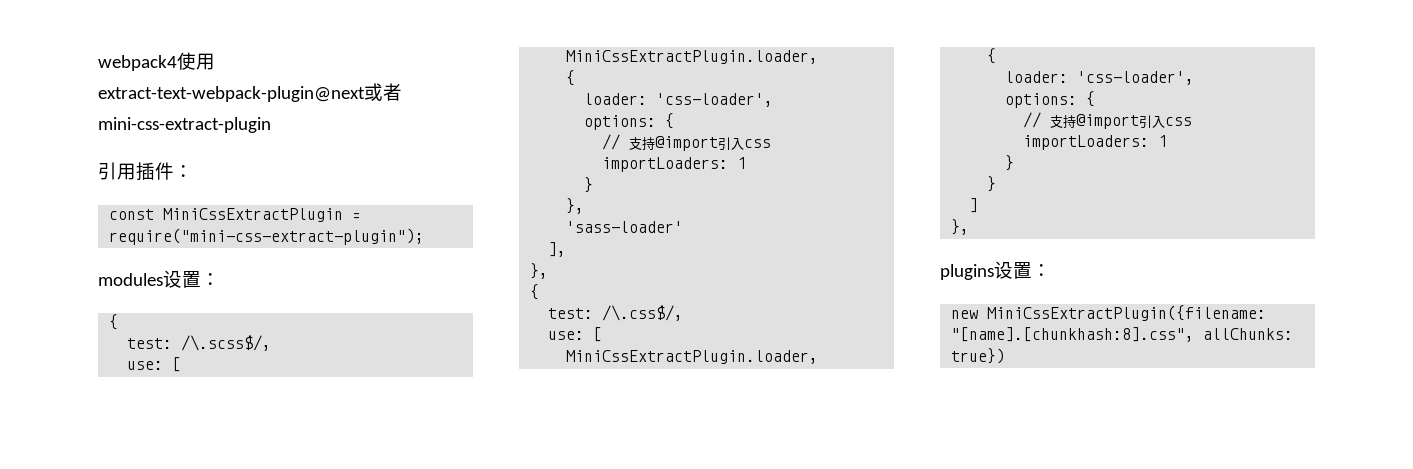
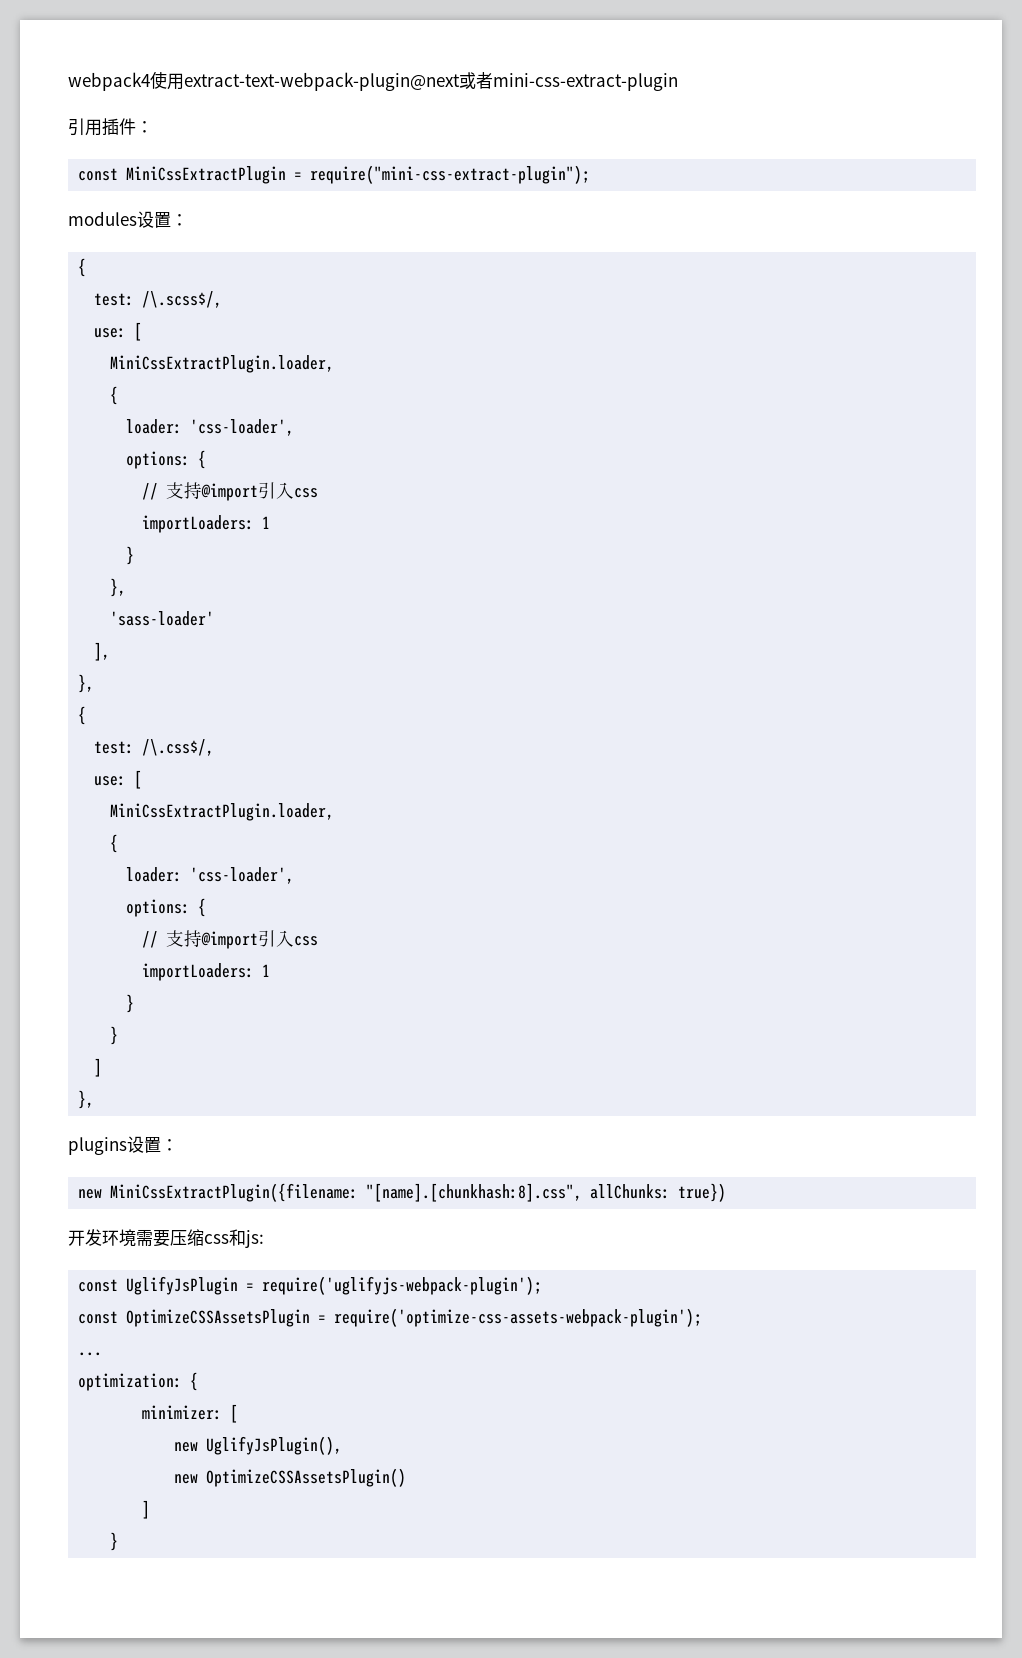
(1006, 356) none -> [68,1229,264,1248] [78,1276,543,1295] [78,1308,703,1327] [78,1352,103,1356] [78,1372,199,1391] [142,1404,239,1423] [174,1436,343,1455] [174,1468,407,1487] [142,1500,151,1519] [110,1532,119,1551] // 开发环境需要压缩css和js: // const UglifyJsPlugin = require('uglifyjs-webpack-plugin'); // const OptimizeCSSAssetsPlugin = require('optimize-css-assets-webpack-plugin'); // ... // optimization: { // minimizer: [ // new UglifyJsPlugin(), // new OptimizeCSSAssetsPlugin() // ] // }

